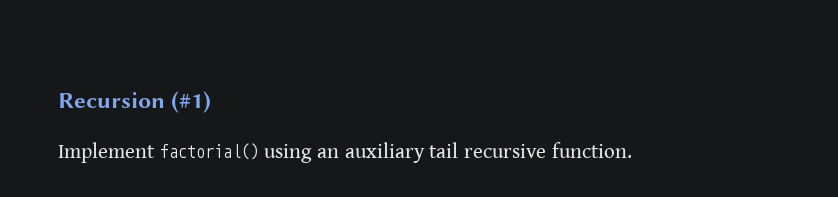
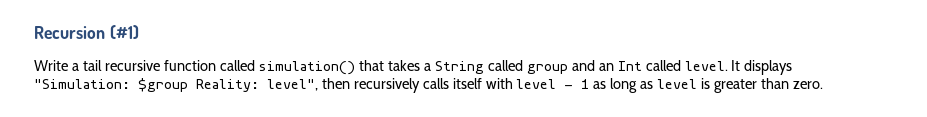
[58,142,632,163] Implement factorial() using an auxiliary tail recursive function. -> [34,60,793,75] [34,78,823,93] Write a tail recursive function called simulation() that takes a String called group and an Int called level. It displays "Simulation: $group Reality: level", then recursively calls itself with level - 1 as long as level is greater than zero.

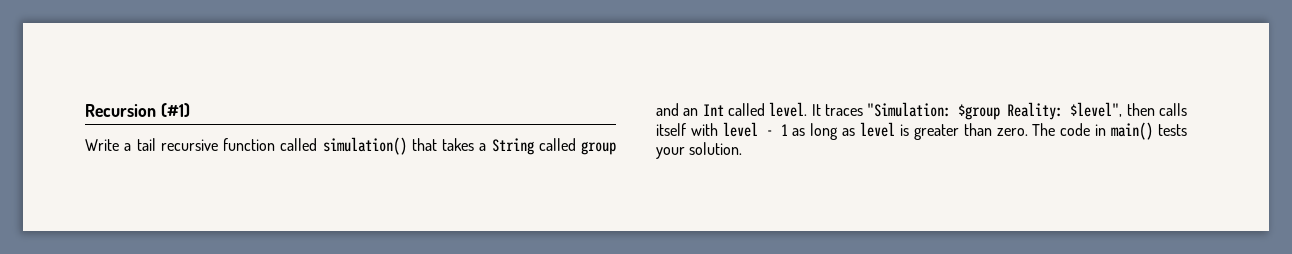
[744,60,793,75] displays -> [824,104,863,116] traces
[267,78,420,93] level", then recursively -> [1070,102,1155,117] $level", then
(823, 85) none -> [1032,122,1187,140] [656,142,743,159] The code in main() tests your solution.

